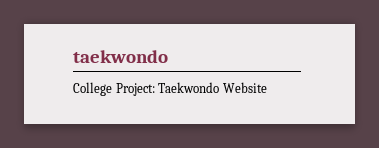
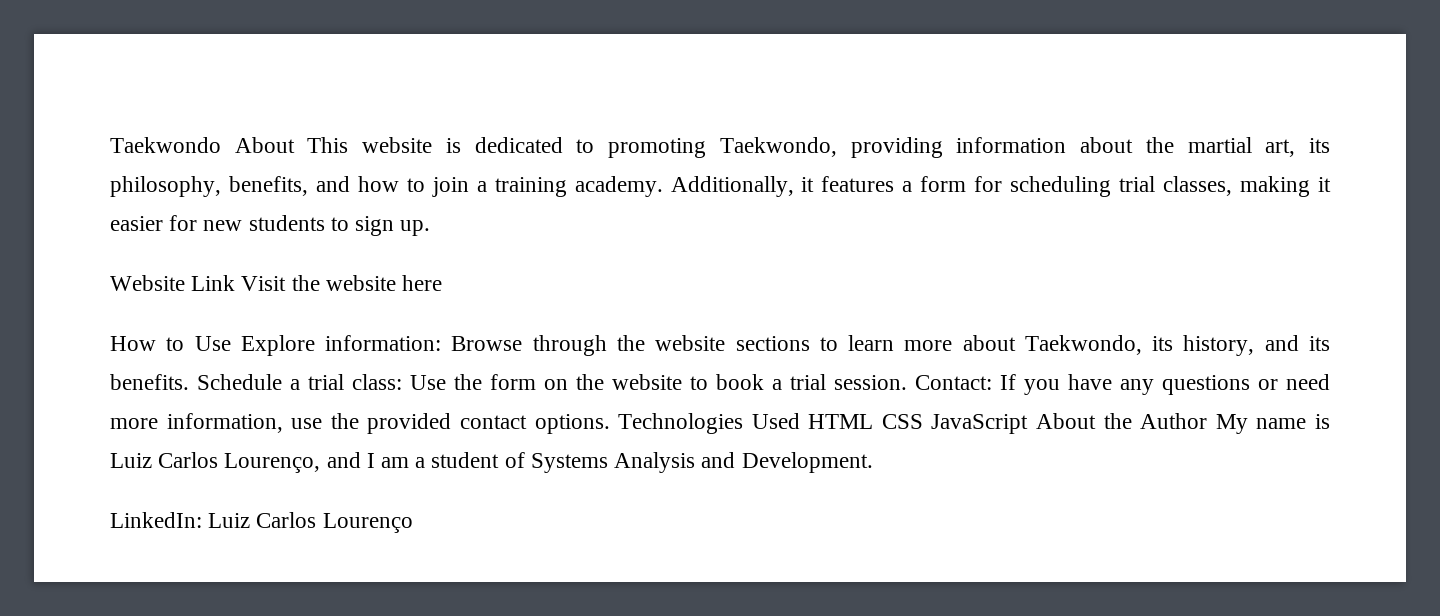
[73,50,168,63] [73,82,267,96] taekwondo // College Project: Taekwondo Website -> [110,137,1330,158] [110,176,1332,197] [110,215,431,236] [110,275,443,291] [110,335,1331,356] [110,374,1330,395] [110,413,1330,434] [110,452,873,473] [110,512,413,533] Taekwondo About This website is dedicated to promoting Taekwondo, providing information about the martial art, its philosophy, benefits, and how to join a training academy. Additionally, it features a form for scheduling trial classes, making it easier for new students to sign up. // Website Link Visit the website here // How to Use Explore information: Browse through the website sections to learn more about Taekwondo, its history, and its benefits. Schedule a trial class: Use the form on the website to book a trial session. Contact: If you have any questions or need more information, use the provided contact options. Technologies Used HTML CSS JavaScript About the Author My name is Luiz Carlos Lourenço, and I am a student of Systems Analysis and Development. // LinkedIn: Luiz Carlos Lourenço

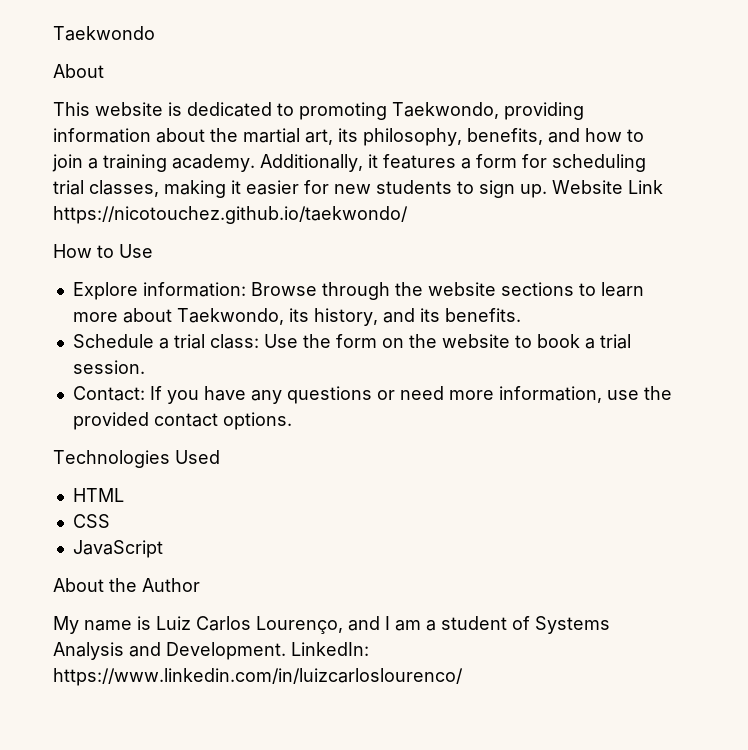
[234,137,295,153] About -> [53,64,104,78] // About //
(431, 228) // -> (547, 191) none
[241,275,443,291] Visit the website here -> [53,206,408,224] https://nicotouchez.github.io/taekwondo/
(231, 343) none -> (153, 251) //
(189, 382) none -> (521, 315) //
(907, 382) none -> (145, 367) //
(610, 424) none -> (292, 421) //
(800, 421) none -> (220, 457) //
(874, 421) none -> (124, 495) //
(923, 421) none -> (110, 521) //
(1029, 424) none -> (163, 549) //
(1208, 421) none -> (200, 585) //
[110,512,413,533] // LinkedIn: Luiz Carlos Lourenço -> [291,642,369,656] [53,668,463,686] LinkedIn: https://www.linkedin.com/in/luizcarloslourenco/

